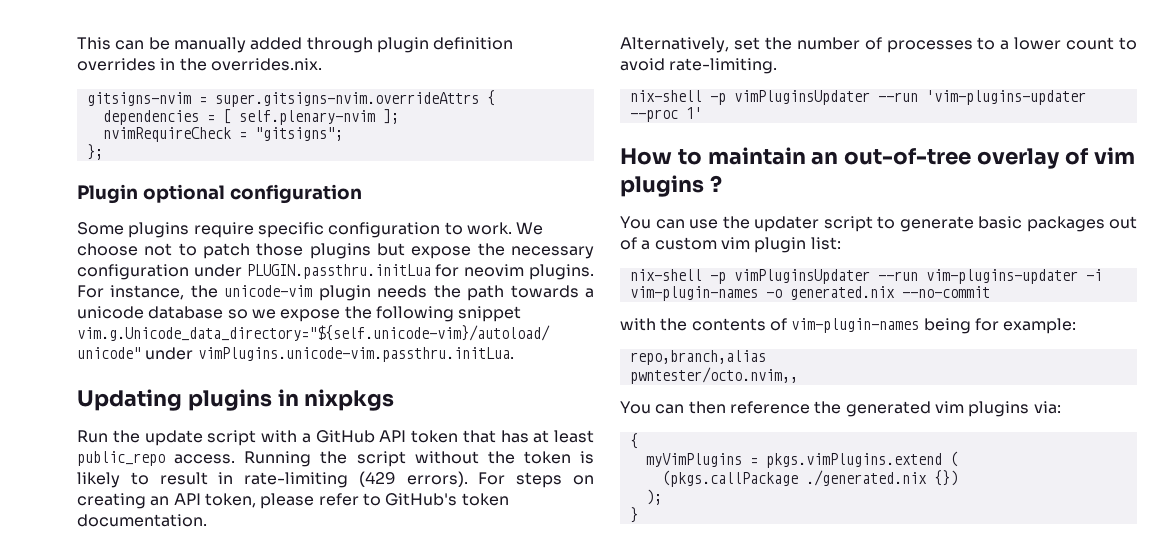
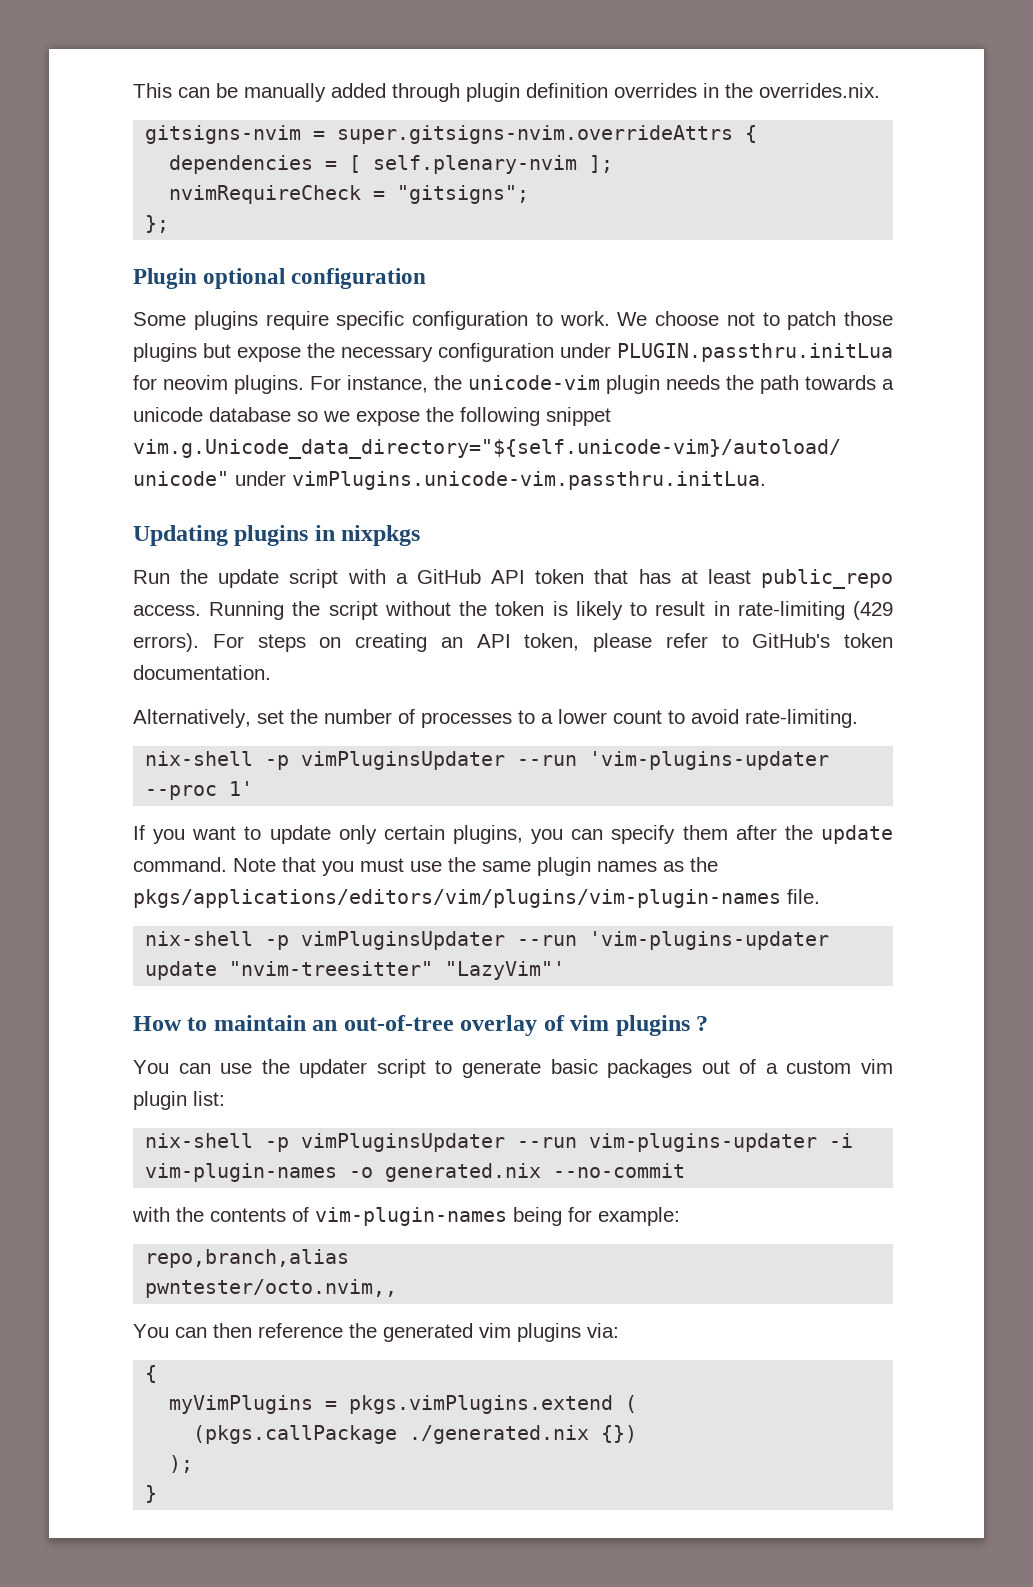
(702, 113) none -> [133,825,893,844] [133,857,718,876] [133,889,820,908] [145,931,830,950] [145,961,566,980] // If you want to update only certain plugins, you can specify them after the update command. Note that you must use the same plugin names as the pkgs/applications/editors/vim/plugins/vim-plugin-names file. // nix-shell -p vimPluginsUpdater --run 'vim-plugins-updater update "nvim-treesitter" "LazyVim"'

